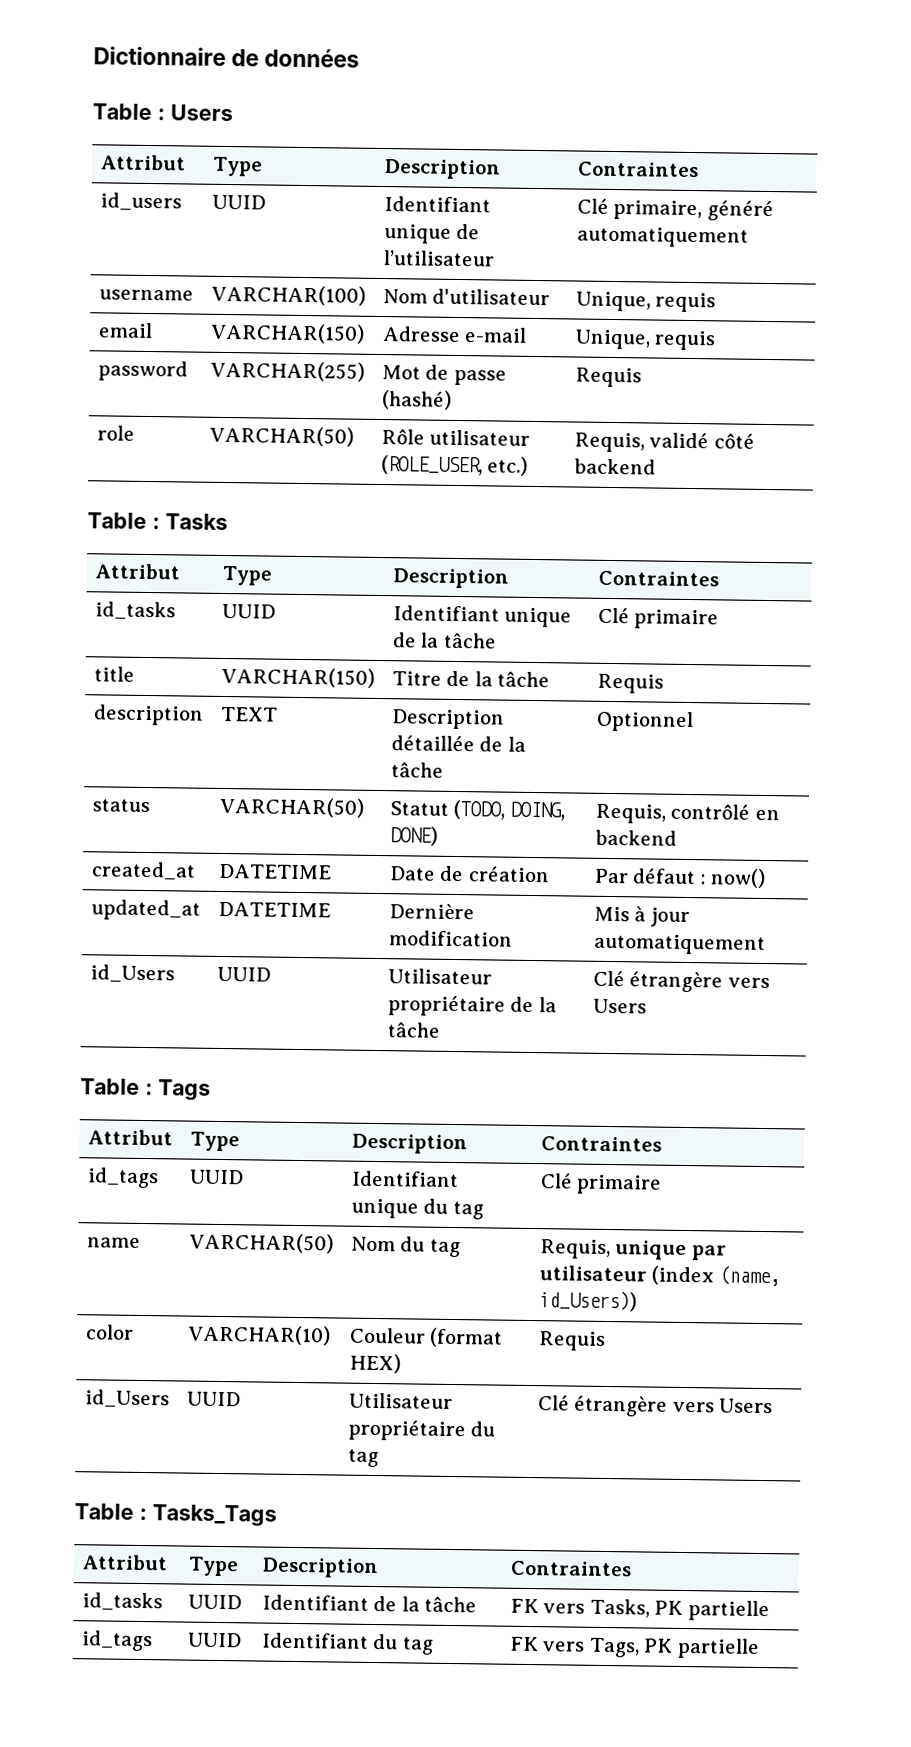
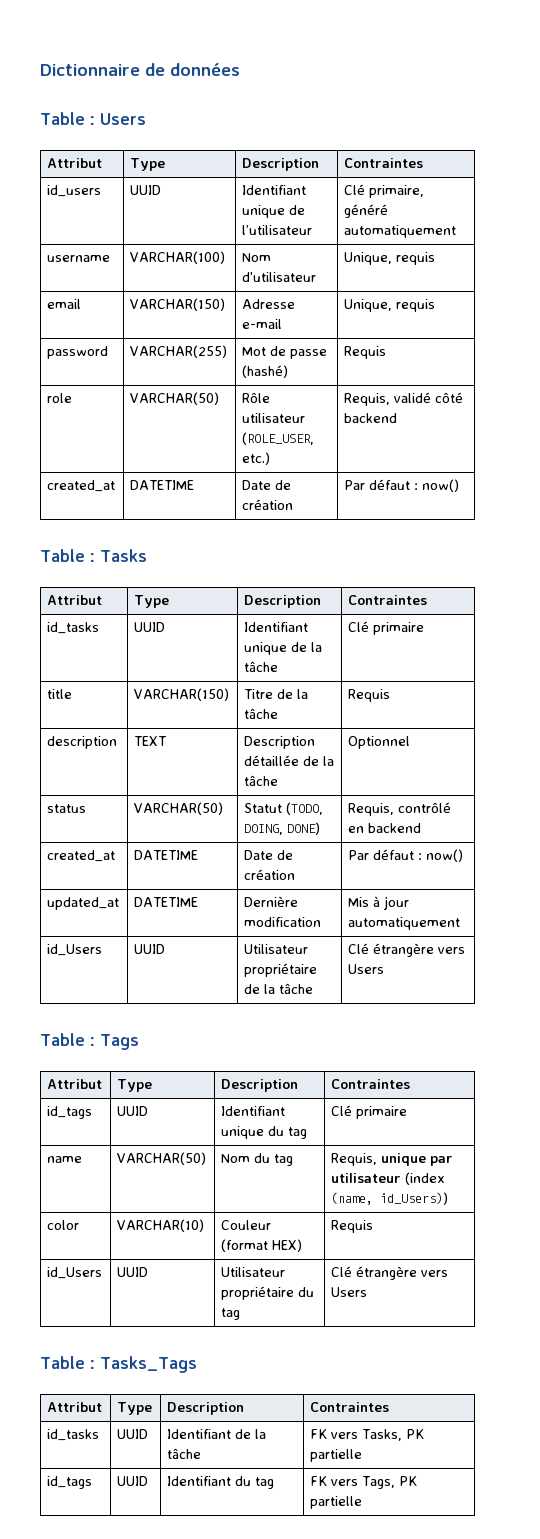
(656, 466) none -> [47,480,116,492] [130,480,195,490] [242,480,292,490] [242,499,294,510] [344,479,460,492] // created_at | DATETIME | Date de création | Par défaut : now()

